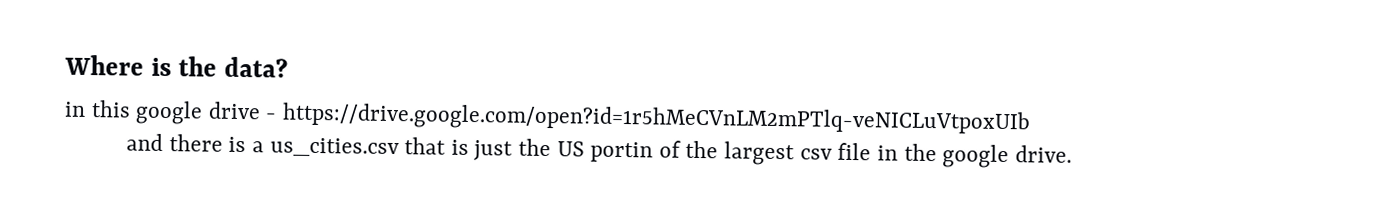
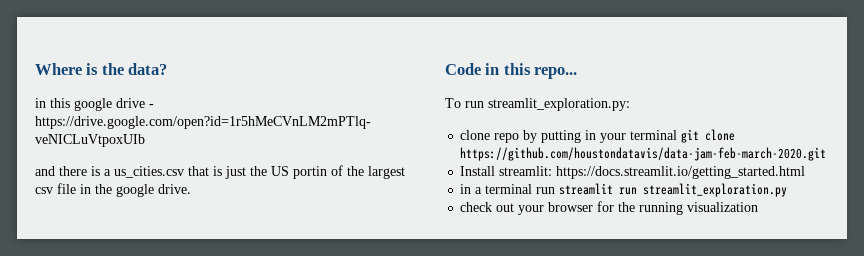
(1072, 154) none -> [445,63,578,79] [445,98,630,111] [460,129,736,143] [460,147,827,161] [460,166,806,179] [460,183,788,197] [460,201,759,215] // Code in this repo... // To run streamlit_exploration.py: // clone repo by putting in your terminal git clone https://github.com/houstondatavis/data-jam-feb-march-2020.git // Install streamlit: https://docs.streamlit.io/getting_started.html // in a terminal run streamlit run streamlit_exploration.py // check out your browser for the running visualization

